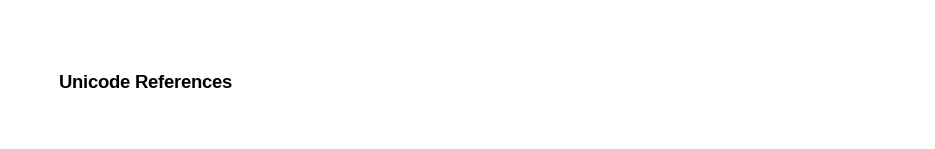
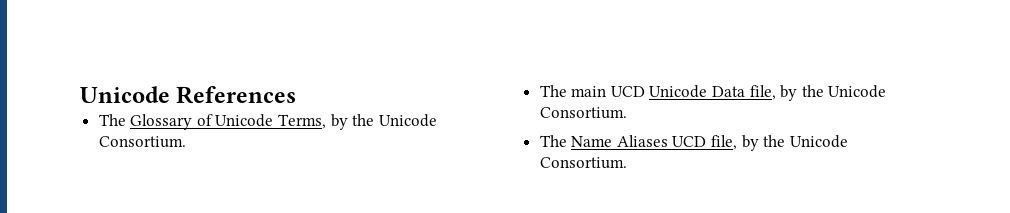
(232, 81) none -> [98,114,437,130] [98,136,186,148] [539,85,887,101] [539,107,627,119] [539,135,848,151] [539,157,627,169] // The Glossary of Unicode Terms, by the Unicode Consortium. // The main UCD Unicode Data file, by the Unicode Consortium. // The Name Aliases UCD file, by the Unicode Consortium.

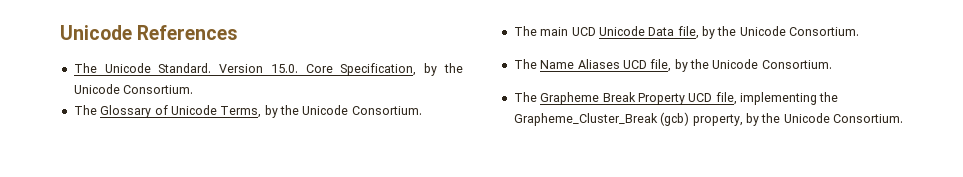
(297, 95) none -> [73,63,463,76] [73,84,194,94] // The Unicode Standard. Version 15.0. Core Specification, by the Unicode Consortium.
(627, 163) none -> [513,92,839,105] [513,112,903,126] // The Grapheme Break Property UCD file, implementing the Grapheme_Cluster_Break (gcb) property, by the Unicode Consortium.

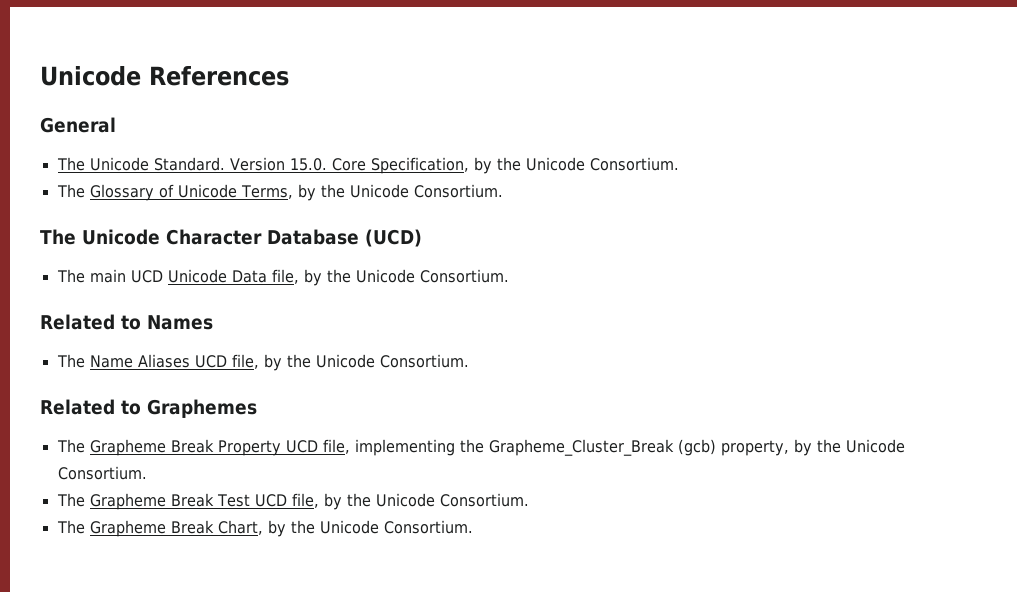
(238, 32) none -> [40,117,116,133] // General
(422, 110) none -> [40,229,422,247] // The Unicode Character Database (UCD)
(860, 31) none -> [40,314,213,330] // Related to Names
(832, 64) none -> [40,399,257,418] // Related to Graphemes
(903, 118) none -> [56,493,529,510] [56,520,473,537] // The Grapheme Break Test UCD file, by the Unicode Consortium. // The Grapheme Break Chart, by the Unicode Consortium.

